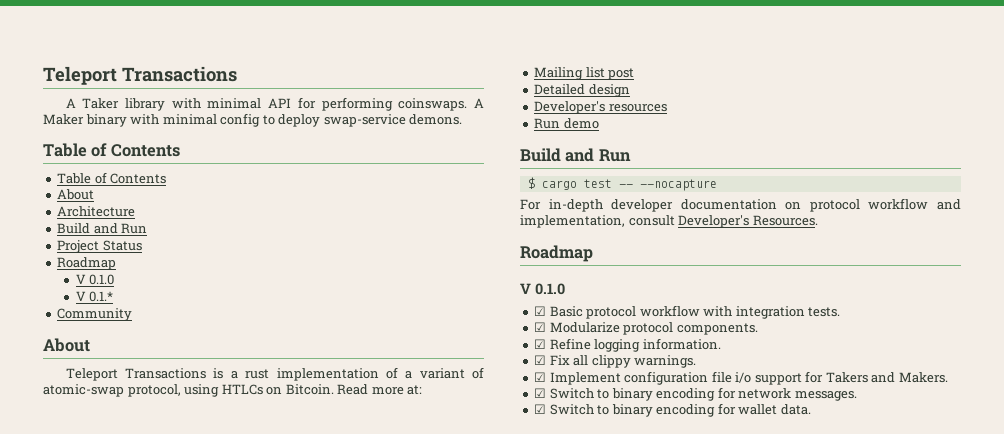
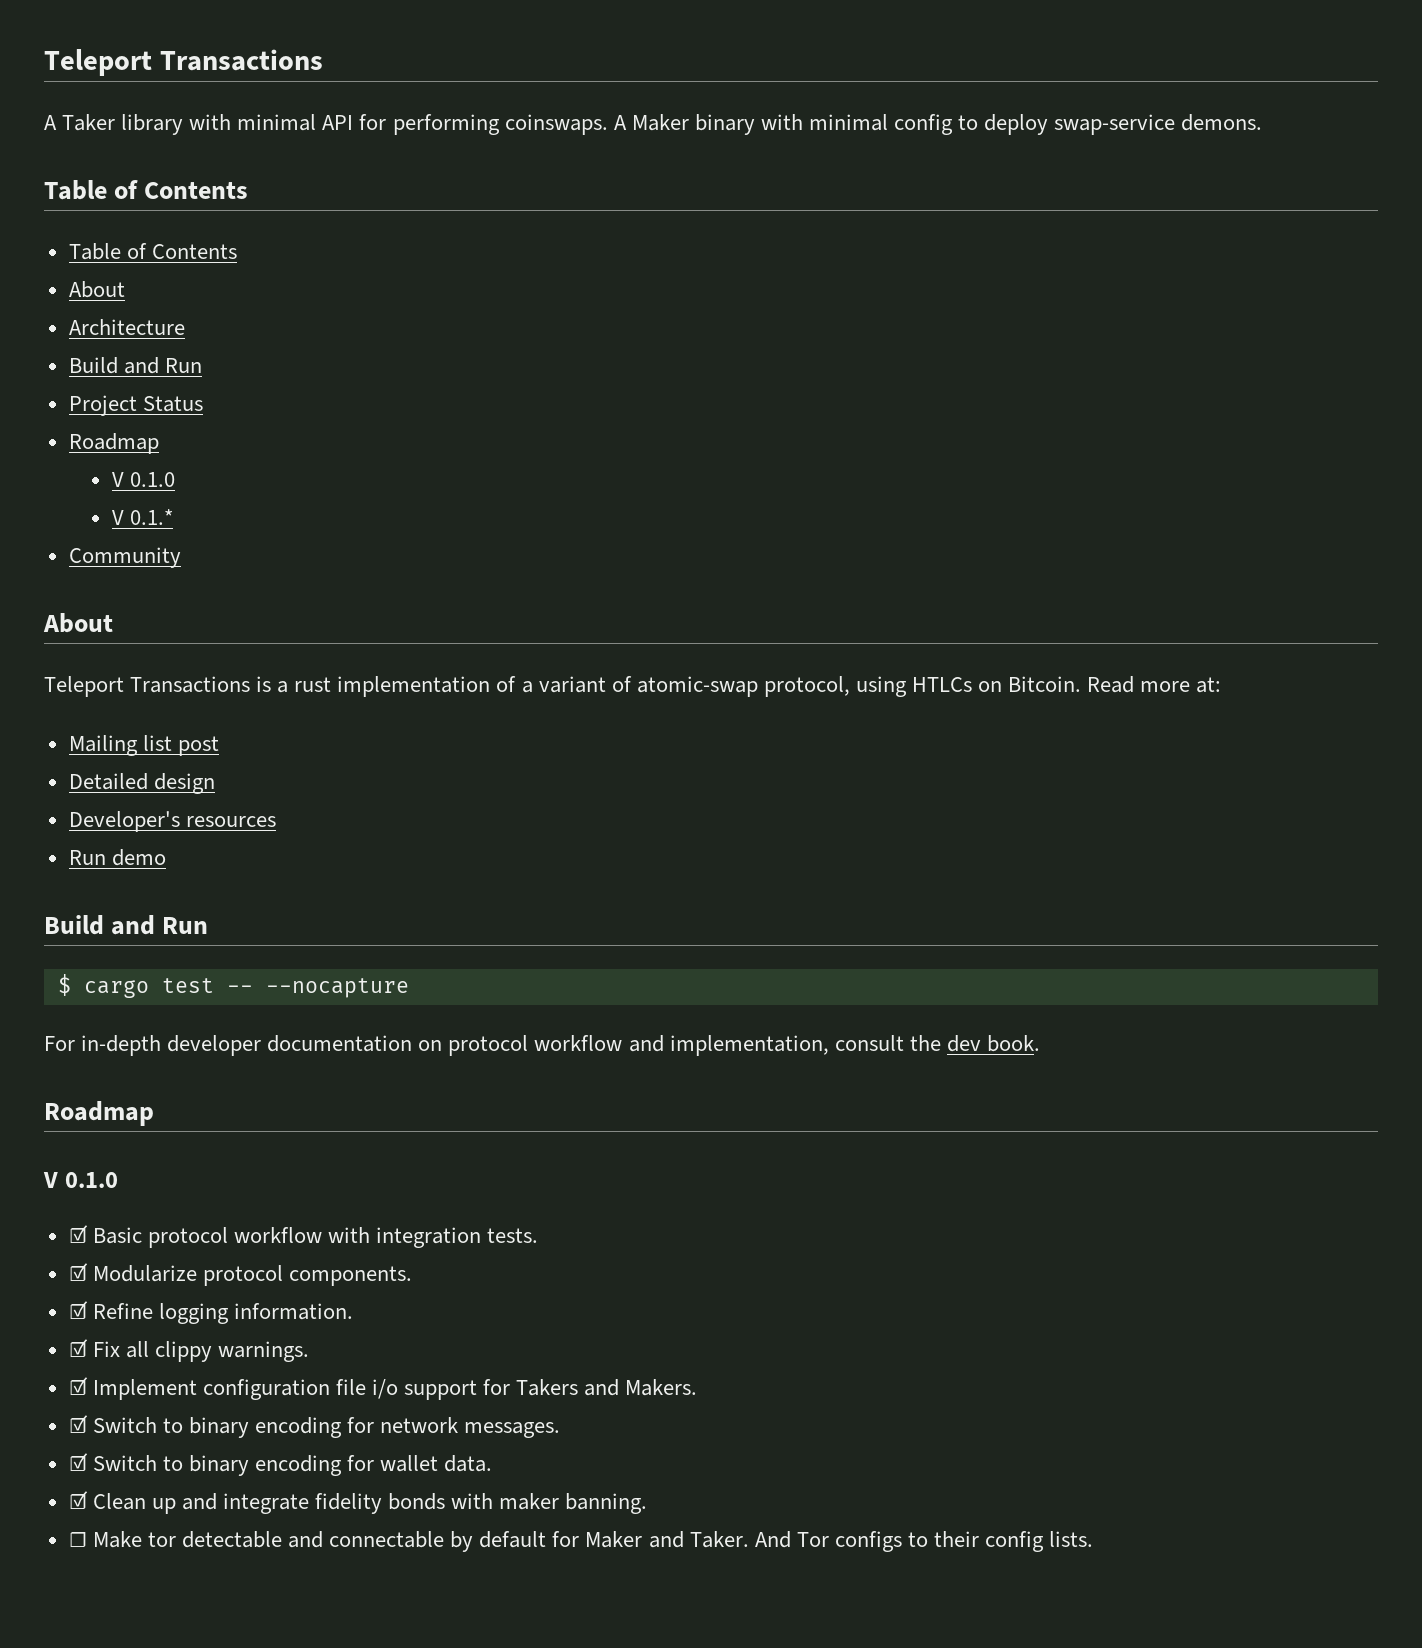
[678,215,818,228] Developer's Resources. -> [909,1035,1040,1052] the dev book.
(811, 409) none -> [68,1491,648,1514] [68,1531,1094,1552] // ☑ Clean up and integrate fidelity bonds with maker banning. // ☐ Make tor detectable and connectable by default for Maker and Taker. And Tor configs to their config lists.

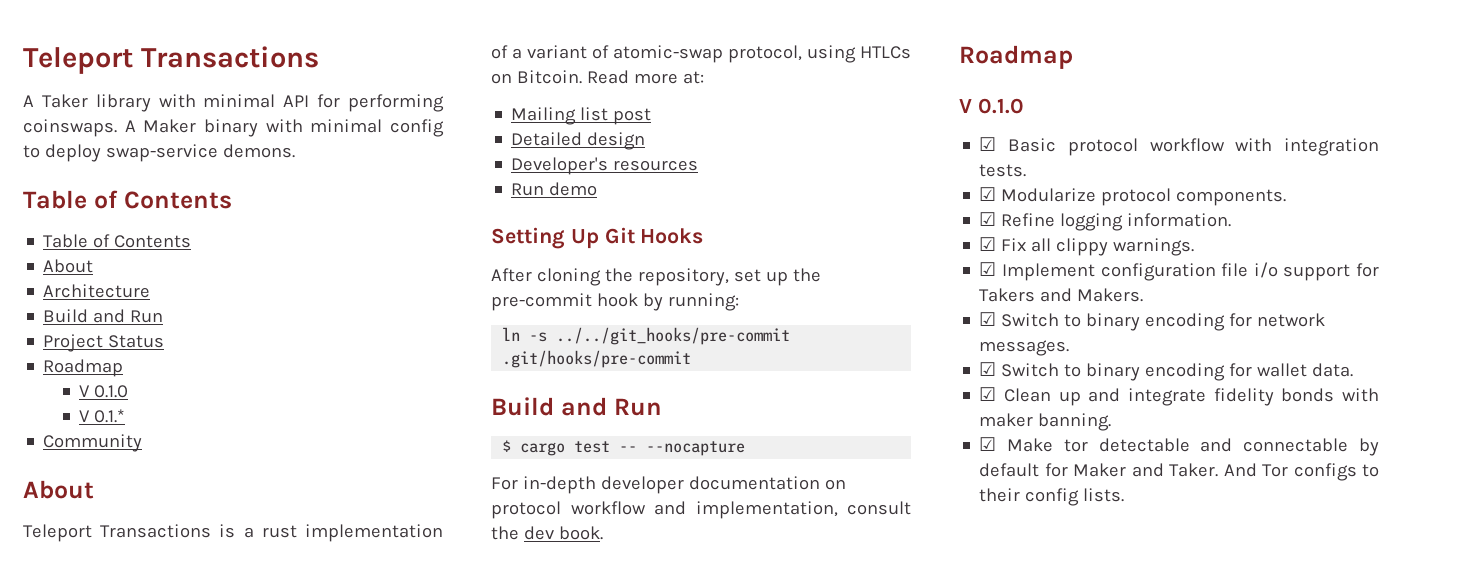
(166, 857) none -> [491,227,704,249] [491,268,821,286] [491,293,739,311] [502,327,791,345] [502,350,692,368] // Setting Up Git Hooks // After cloning the repository, set up the pre-commit hook by running: // ln -s ../../git_hooks/pre-commit .git/hooks/pre-commit
[68,1532,87,1547] ☐ -> [979,437,997,451] ☑

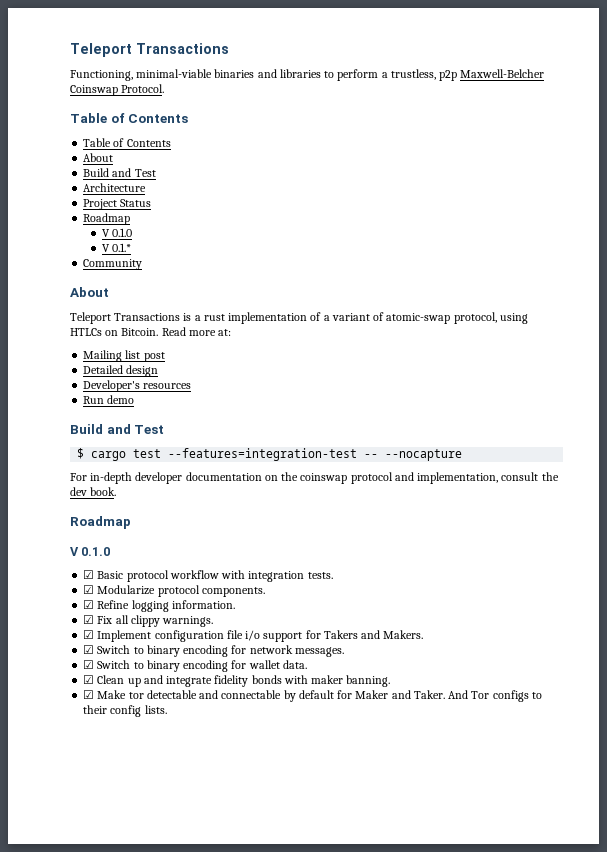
[23,94,444,112] [23,119,445,137] [23,144,295,162] A Taker library with minimal API for performing coinswaps. A Maker binary with minimal config to deploy swap-service demons. -> [70,69,545,81] [70,84,165,96] Functioning, minimal-viable binaries and libraries to perform a trustless, p2p Maxwell-Belcher Coinswap Protocol.
[43,284,151,298] [43,309,164,323] // Architecture // Build and Run -> [83,168,156,177] [83,183,147,192] // Build and Test // Architecture
[491,227,704,249] [491,268,821,286] [491,293,739,311] [502,327,791,345] [502,350,692,368] [491,397,662,416] // Setting Up Git Hooks // After cloning the repository, set up the pre-commit hook by running: // ln -s ../../git_hooks/pre-commit .git/hooks/pre-commit // Build and Run -> [70,424,165,434] // Build and Test
(611, 447) none -> [168,448,358,461] --features=integration-test
[491,501,646,519] protocol workflow -> [281,472,393,484] the coinswap protocol

